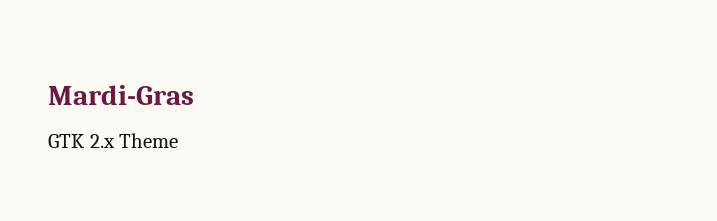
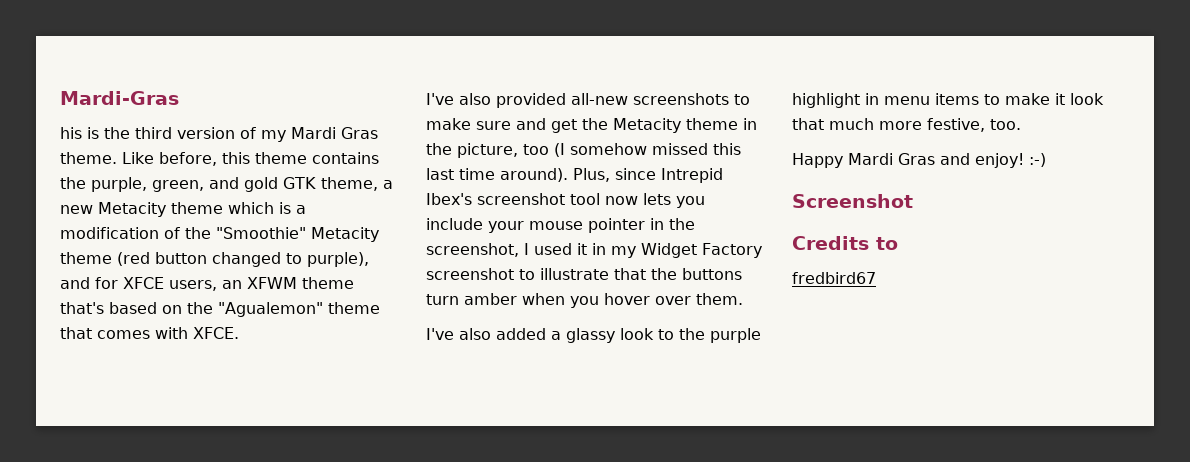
[48,133,179,148] GTK 2.x Theme -> [60,127,378,142] [60,152,379,166] [60,177,393,192] [60,202,306,217] [60,227,379,242] [60,252,369,267] [60,277,354,291] [60,302,380,317] [60,327,239,339] [426,93,750,108] [426,118,757,133] [426,143,741,158] [426,168,723,183] [426,193,705,208] [426,218,695,233] [426,243,762,258] [426,268,742,280] [426,293,743,308] [426,328,761,343] [792,93,1104,108] [792,118,1021,132] [792,153,1046,168] [792,194,913,208] [792,236,898,250] [792,272,876,284] his is the third version of my Mardi Gras theme. Like before, this theme contains the purple, green, and gold GTK theme, a new Metacity theme which is a modification of the "Smoothie" Metacity theme (red button changed to purple), and for XFCE users, an XFWM theme that's based on the "Agualemon" theme that comes with XFCE. // I've also provided all-new screenshots to make sure and get the Metacity theme in the picture, too (I somehow missed this last time around). Plus, since Intrepid Ibex's screenshot tool now lets you include your mouse pointer in the screenshot, I used it in my Widget Factory screenshot to illustrate that the buttons turn amber when you hover over them. // I've also added a glassy look to the purple highlight in menu items to make it look that much more festive, too. // Happy Mardi Gras and enjoy! :-) // Screenshot // Credits to // fredbird67

